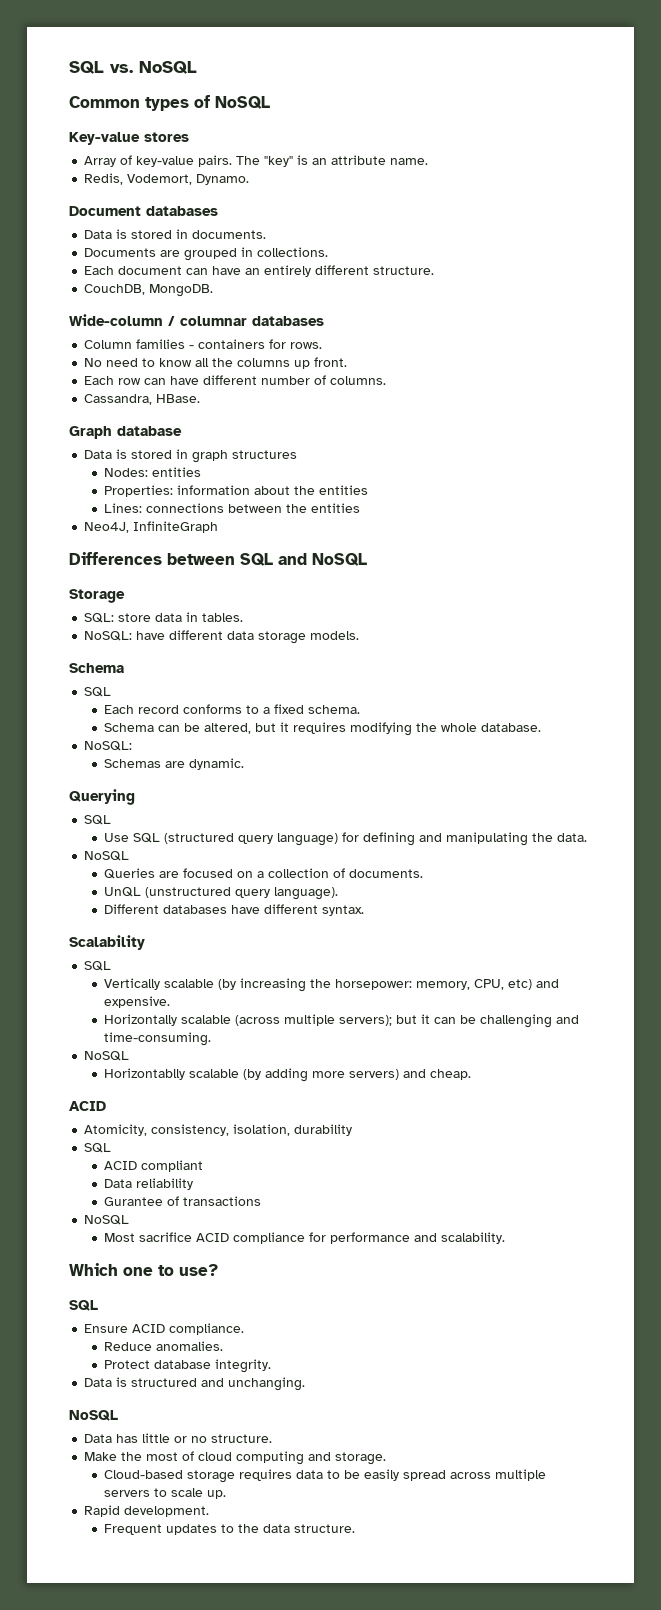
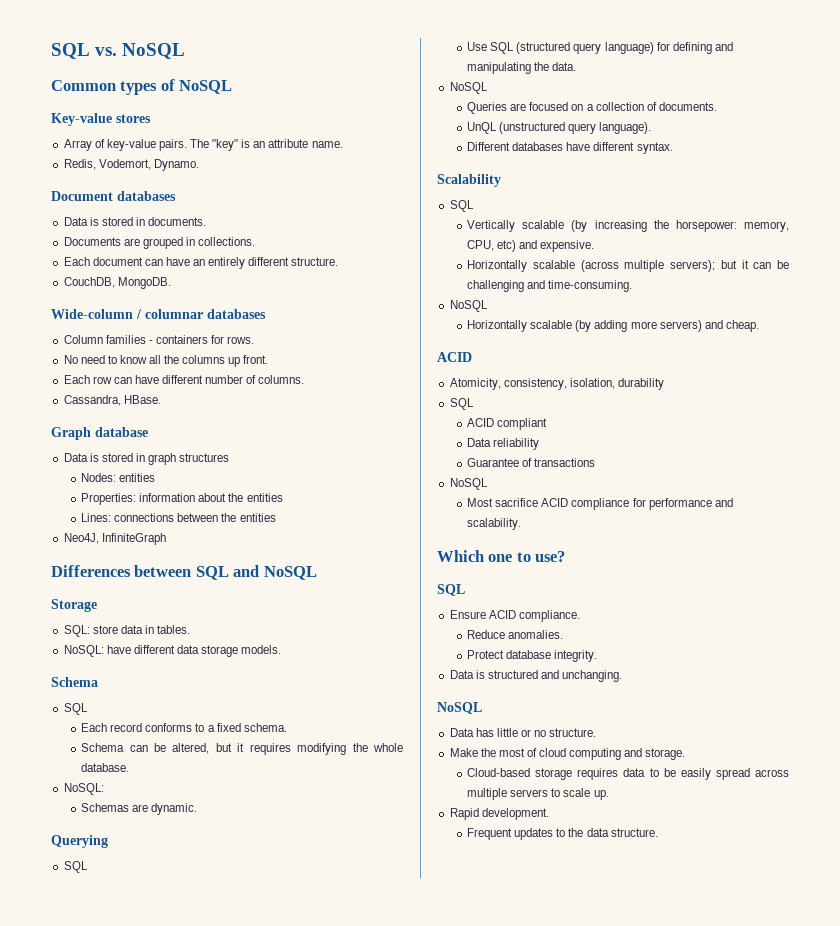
[104,1068,186,1080] Horizontablly -> [467,320,528,332] Horizontally
[104,1197,164,1206] Gurantee -> [467,458,520,467] Guarantee

